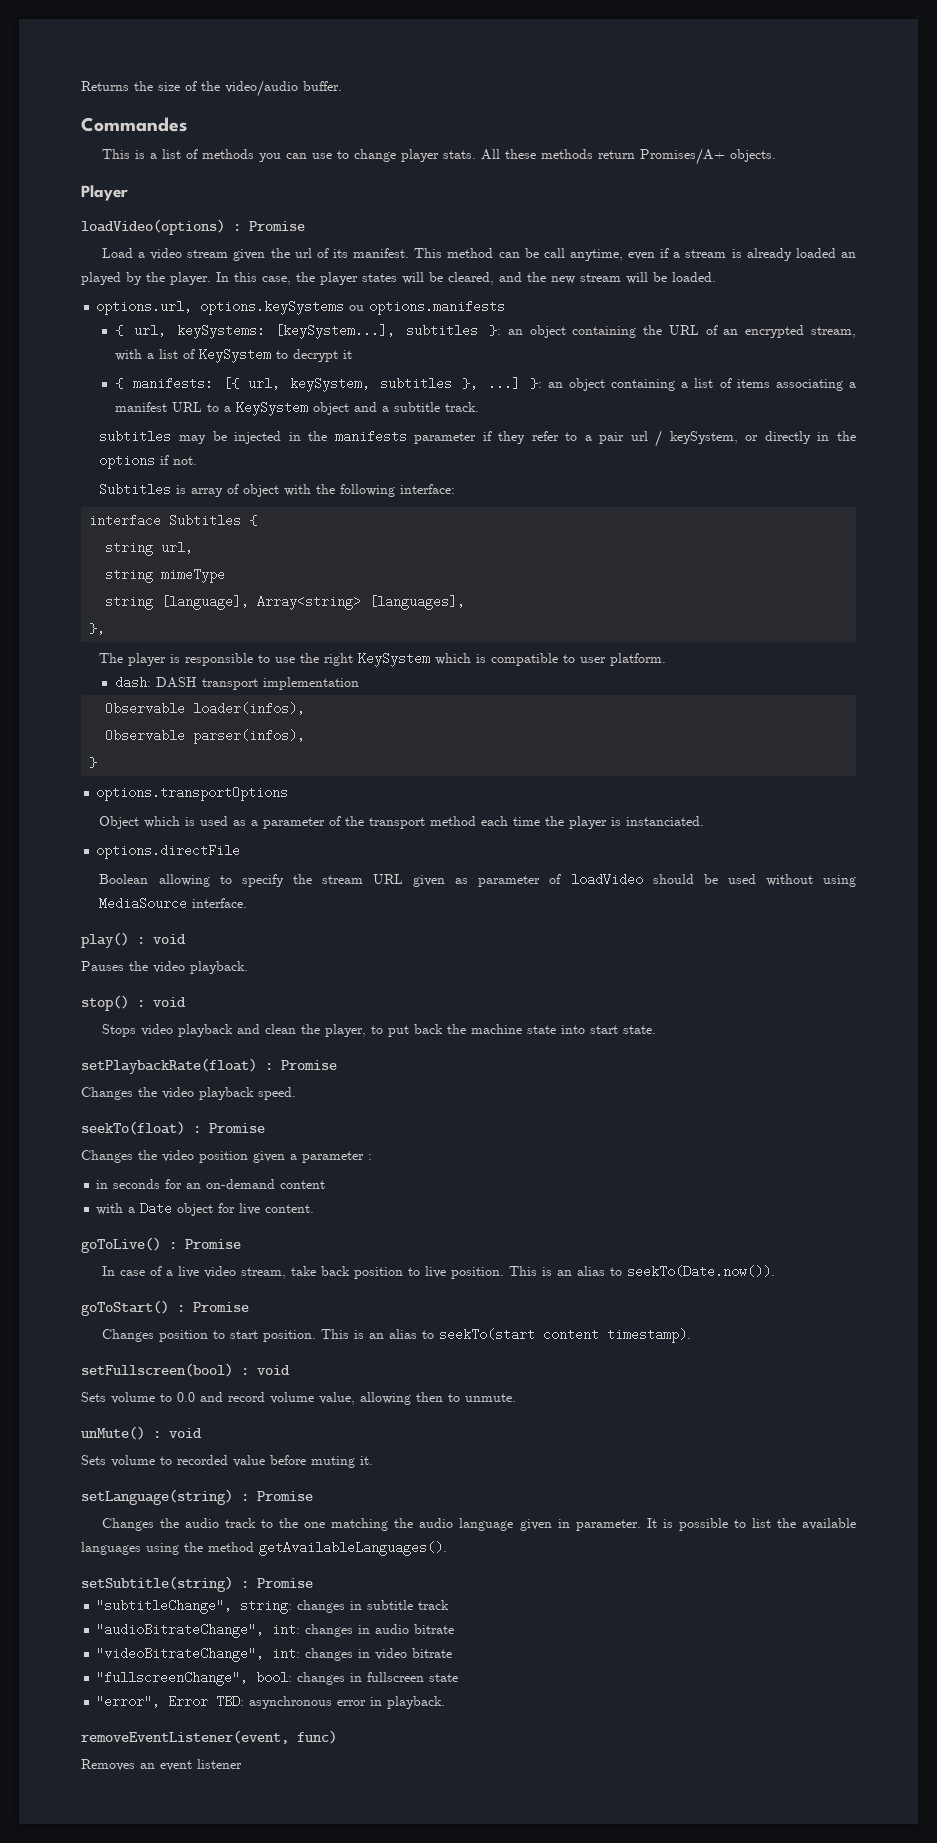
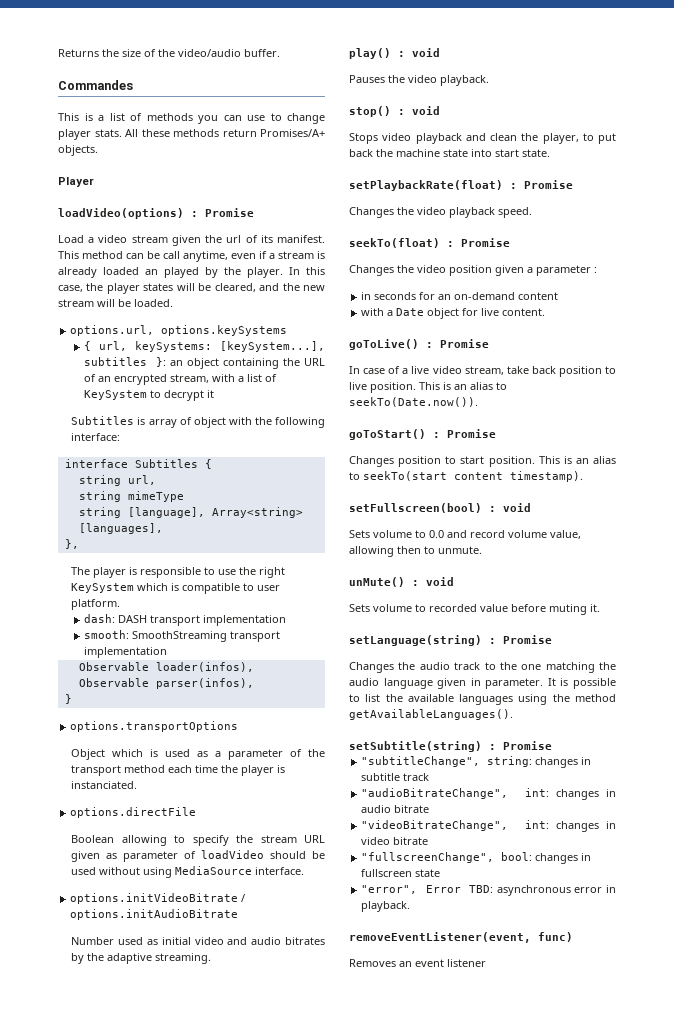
[349,300,506,315] ou options.manifests -> (288, 330) none
[114,377,856,392] [114,401,479,416] [99,430,856,447] [99,455,198,469] // { manifests: [{ url, keySystem, subtitles }, ...] }: an object containing a list of items associating a manifest URL to a KeySystem object and a subtitle track. // subtitles may be injected in the manifests parameter if they refer to a pair url / keySystem, or directly in the options if not. -> (214, 394) none
(359, 683) none -> [83,630,280,642] [83,647,167,658] // smooth: SmoothStreaming transport implementation
(248, 903) none -> [70,893,246,904] [70,909,239,920] [71,937,325,945] [71,953,212,964] // options.initVideoBitrate / options.initAudioBitrate // Number used as initial video and audio bitrates by the adaptive streaming.

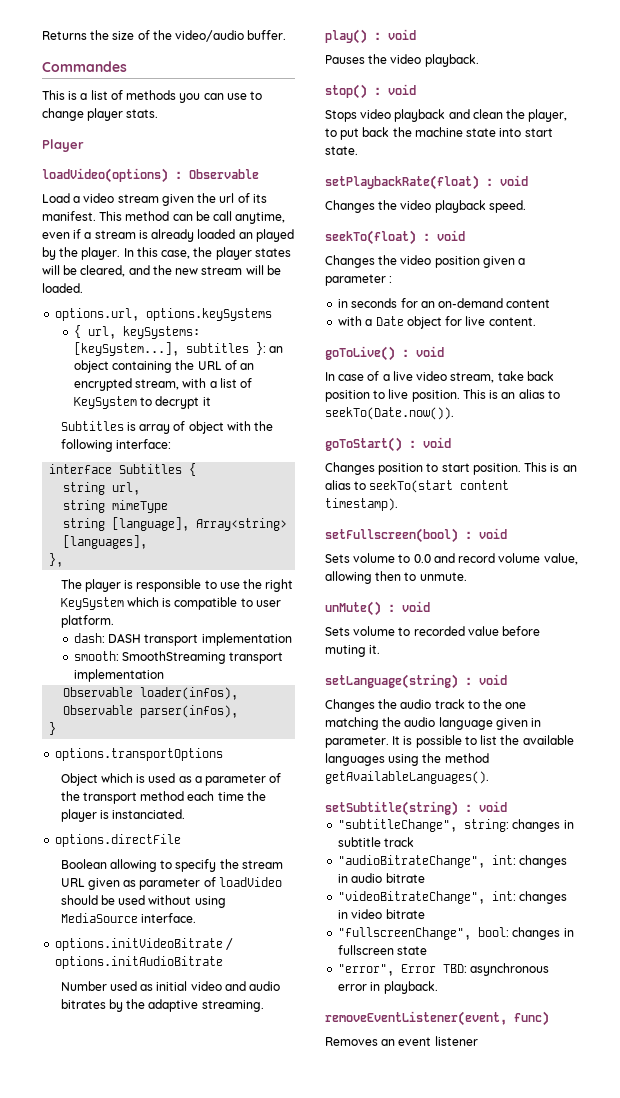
[125,129,325,137] [58,145,98,156] All these methods return Promises/A+ objects. -> (159, 113) none
[205,208,254,217] Promise -> [189,169,259,179] Observable
[524,180,573,189] Promise -> [500,175,528,186] void
[461,238,510,247] Promise -> [437,230,465,241] void
[440,339,489,348] Promise -> [416,346,444,357] void
[447,429,496,438] Promise -> [423,437,451,448] void
[503,635,552,644] Promise -> [479,674,507,685] void
[503,741,552,750] Promise -> [479,801,507,812] void

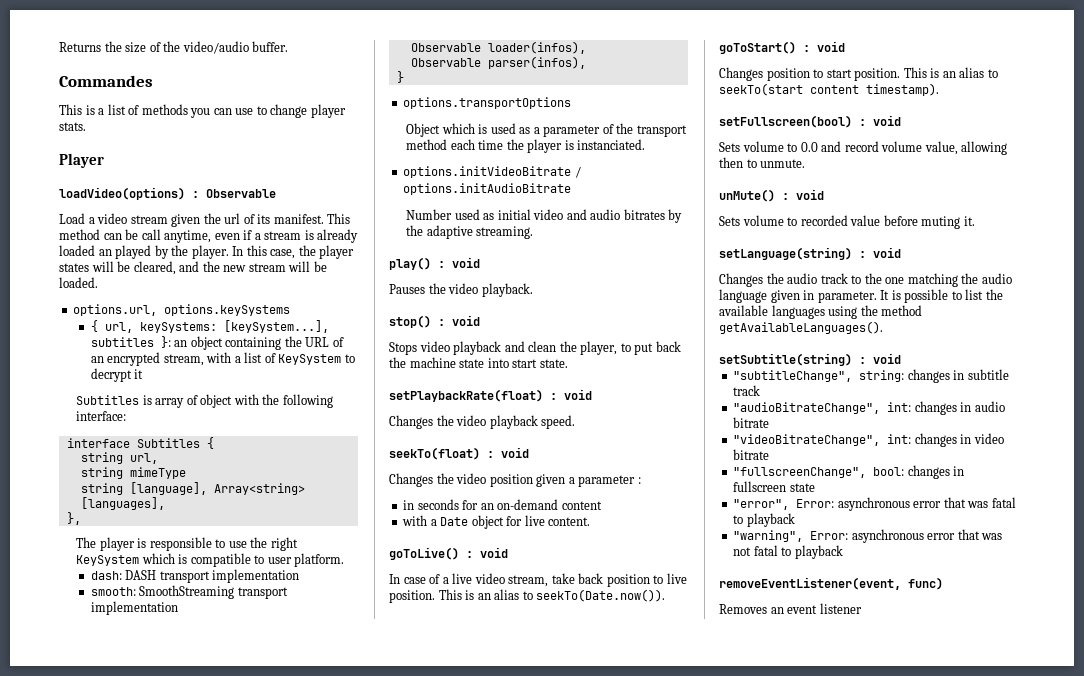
[55,834,182,847] [60,859,283,872] [60,877,282,890] [60,895,226,908] [60,913,196,923] // options.directFile // Boolean allowing to specify the stream URL given as parameter of loadVideo should be used without using MediaSource interface. -> (646, 144) none
[401,963,550,976] [338,981,438,994] Error TBD: asynchronous error in playback. -> [796,497,1016,511] [733,513,795,527] [733,529,1003,543] [733,545,843,559] Error: asynchronous error that was fatal to playback // "warning", Error: asynchronous error that was not fatal to playback

